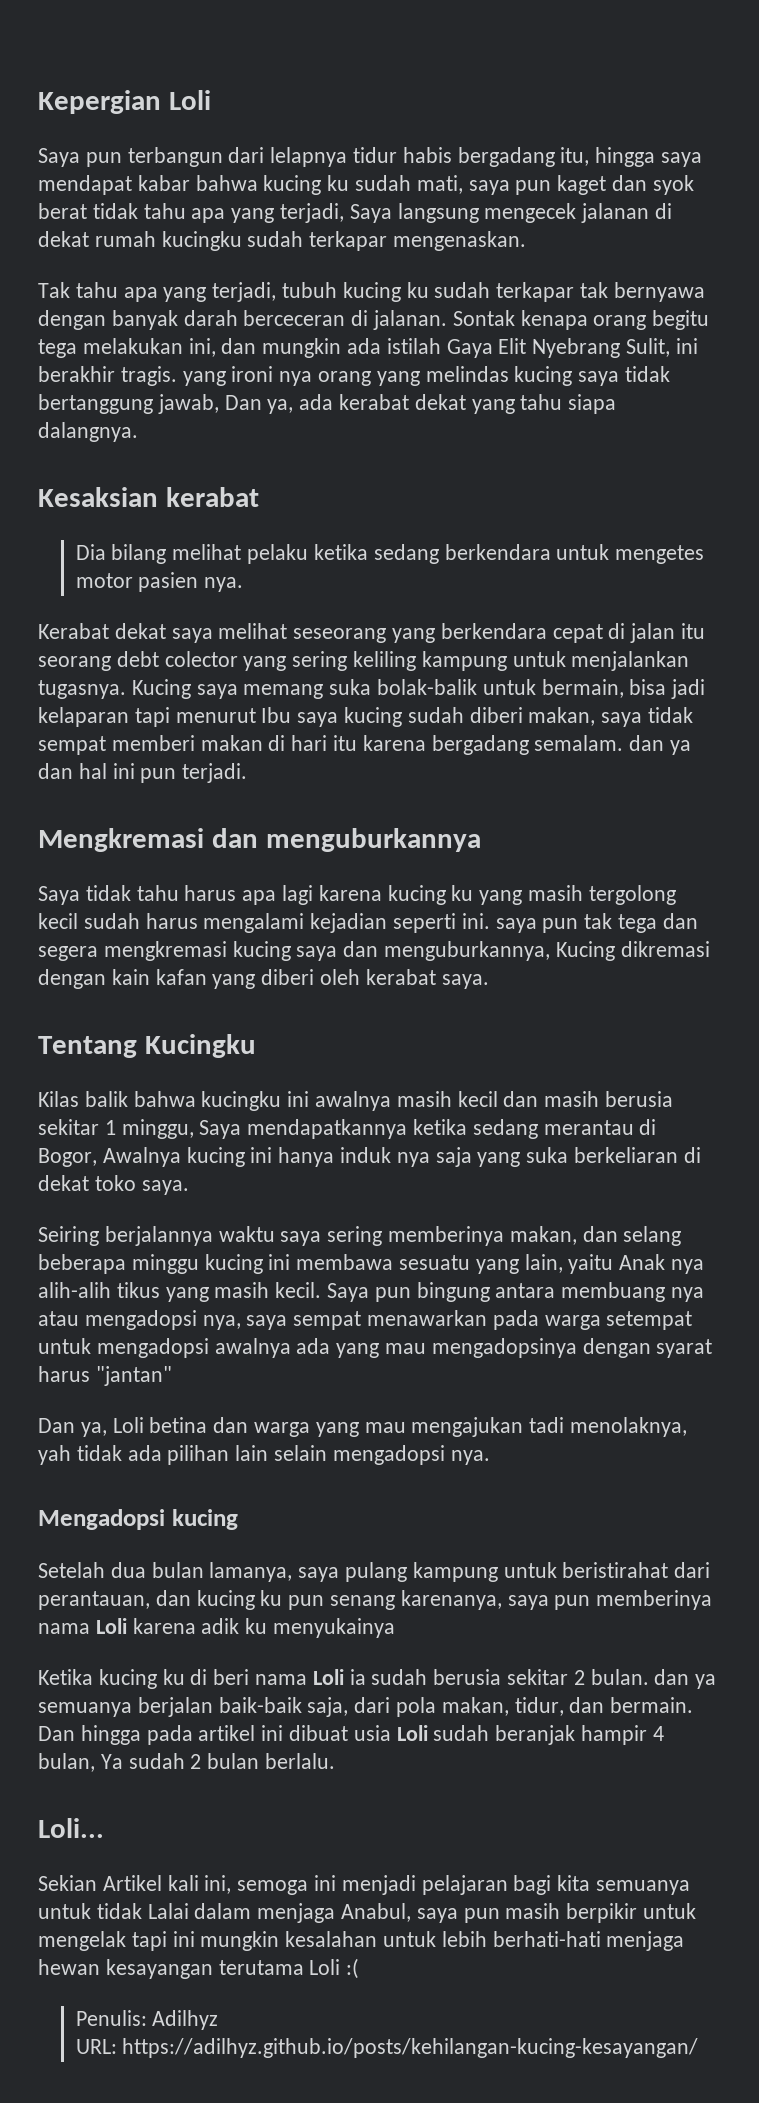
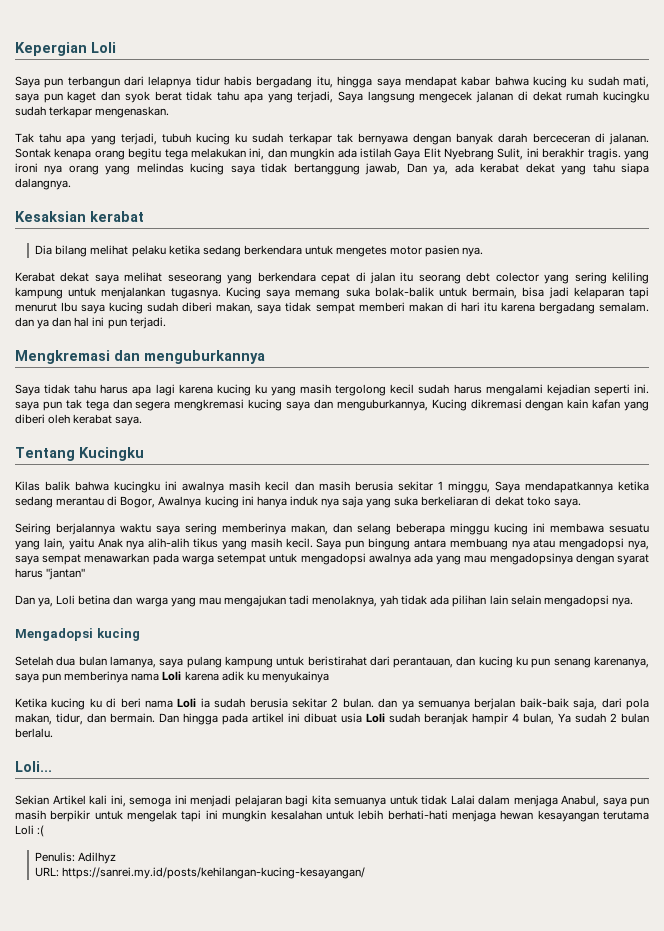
[122,2038,699,2058] https://adilhyz.github.io/posts/kehilangan-kucing-kesayangan/ -> [62,867,366,879] https://sanrei.my.id/posts/kehilangan-kucing-kesayangan/

